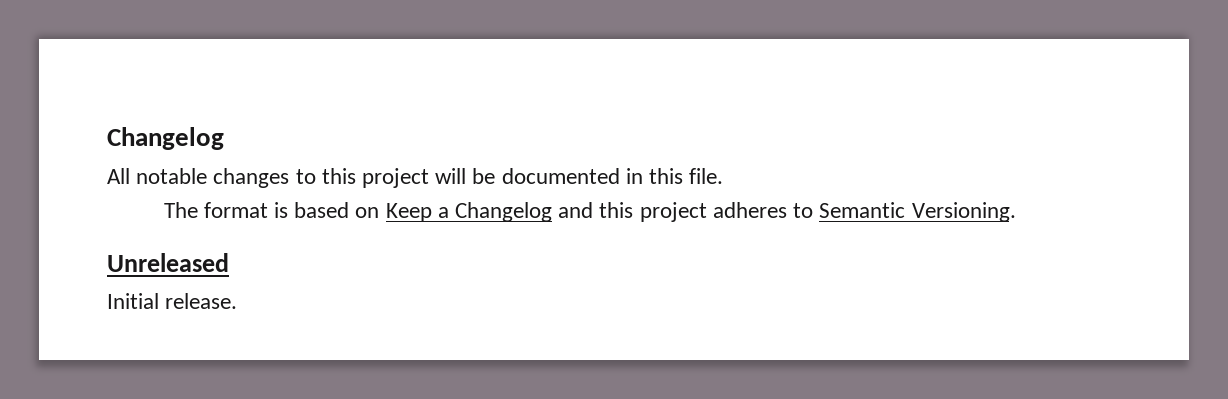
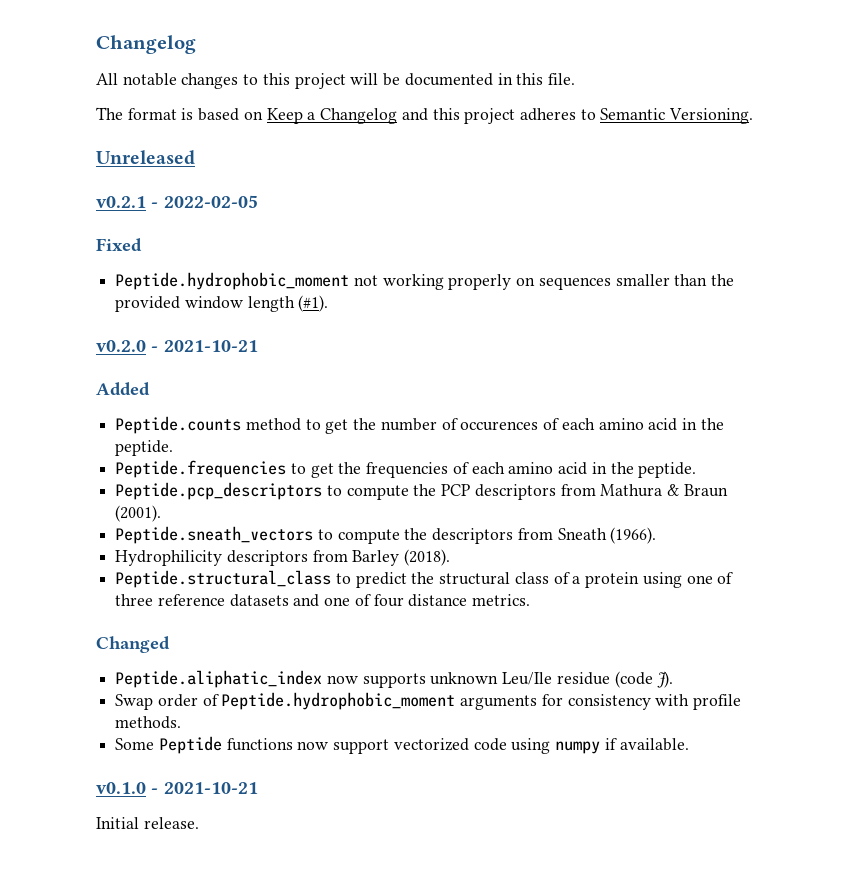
(229, 262) none -> [96,195,258,208] [96,238,142,252] [115,272,735,290] [115,295,329,312] [96,340,258,352] [96,382,150,396] [115,416,724,434] [115,440,174,456] [115,460,697,478] [115,482,728,500] [115,505,162,522] [115,526,657,544] [115,549,451,566] [115,570,734,588] [115,594,531,607] [96,636,170,653] [115,670,674,688] [115,692,742,710] [115,716,182,729] [115,736,689,754] [96,782,258,794] // v0.2.1 - 2022-02-05 // Fixed // Peptide.hydrophobic_moment not working properly on sequences smaller than the provided window length (#1). // v0.2.0 - 2021-10-21 // Added // Peptide.counts method to get the number of occurences of each amino acid in the peptide. // Peptide.frequencies to get the frequencies of each amino acid in the peptide. // Peptide.pcp_descriptors to compute the PCP descriptors from Mathura & Braun (2001). // Peptide.sneath_vectors to compute the descriptors from Sneath (1966). // Hydrophilicity descriptors from Barley (2018). // Peptide.structural_class to predict the structural class of a protein using one of three reference datasets and one of four distance metrics. // Changed // Peptide.aliphatic_index now supports unknown Leu/Ile residue (code J). // Swap order of Peptide.hydrophobic_moment arguments for consistency with profile methods. // Some Peptide functions now support vectorized code using numpy if available. // v0.1.0 - 2021-10-21

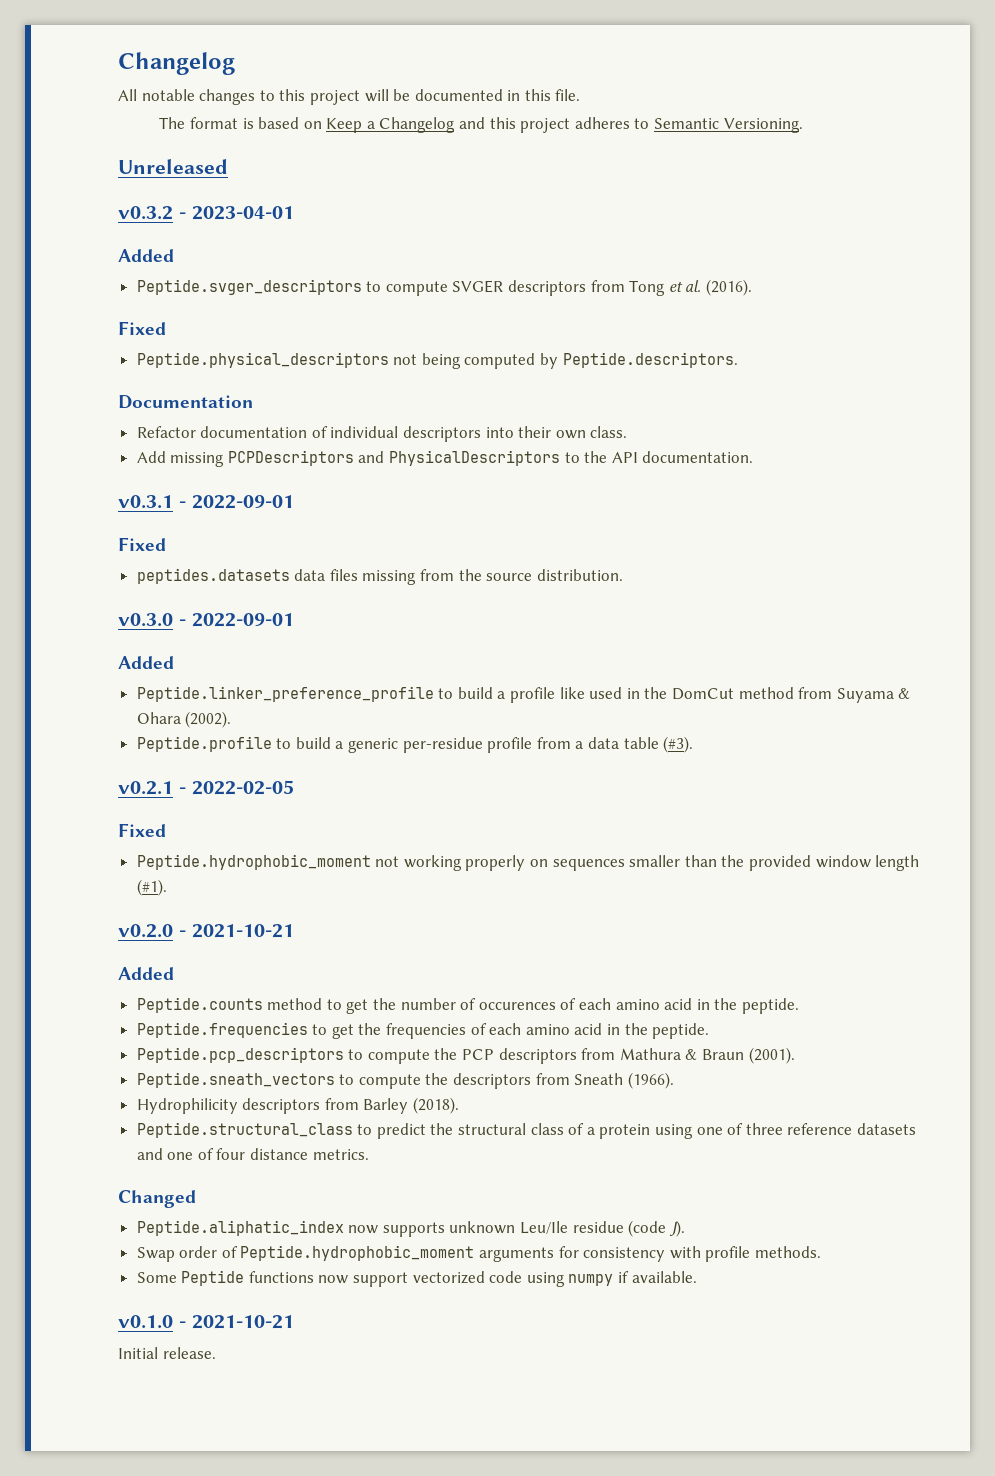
(195, 157) none -> [118,206,294,220] [118,249,174,262] [136,279,753,296] [118,321,166,335] [136,352,738,369] [118,395,253,409] [136,426,628,442] [136,450,754,467] [118,495,294,509] [118,537,166,551] [136,568,623,585] [118,613,294,627] [118,656,174,669] [136,686,911,703] [136,711,232,728] [136,736,694,753] // v0.3.2 - 2023-04-01 // Added // Peptide.svger_descriptors to compute SVGER descriptors from Tong et al. (2016). // Fixed // Peptide.physical_descriptors not being computed by Peptide.descriptors. // Documentation // Refactor documentation of individual descriptors into their own class. // Add missing PCPDescriptors and PhysicalDescriptors to the API documentation. // v0.3.1 - 2022-09-01 // Fixed // peptides.datasets data files missing from the source distribution. // v0.3.0 - 2022-09-01 // Added // Peptide.linker_preference_profile to build a profile like used in the DomCut method from Suyama & Ohara (2002). // Peptide.profile to build a generic per-residue profile from a data table (#3).

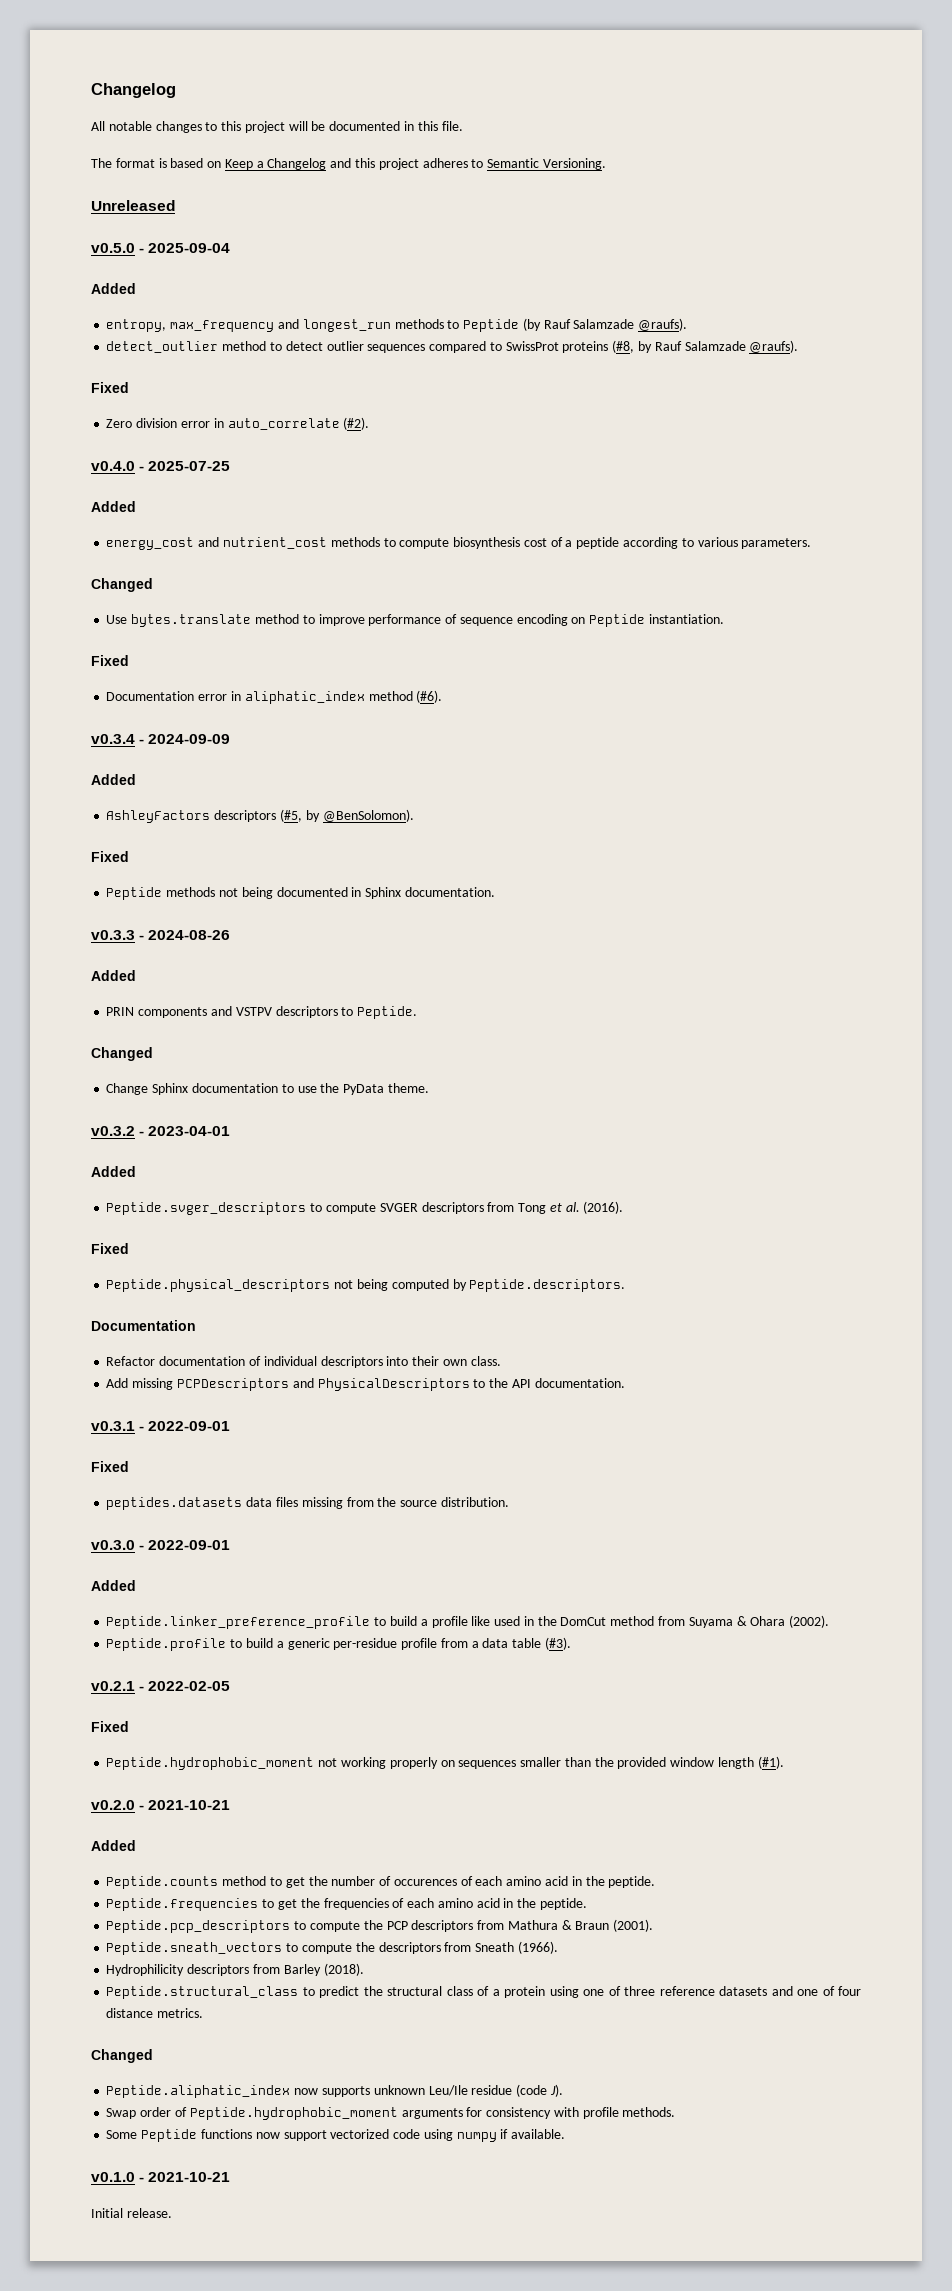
(228, 166) none -> [91,243,231,253] [91,283,136,294] [106,318,688,332] [106,340,799,353] [91,382,129,393] [106,417,370,430] [91,461,231,471] [91,501,136,512] [106,537,812,550] [91,578,153,592] [106,614,724,627] [91,655,129,666] [106,690,443,704] [91,734,231,744] [91,774,136,785] [106,809,414,823] [91,851,129,862] [106,887,495,900] [91,930,231,940] [91,970,136,981] [106,1006,418,1019] [91,1047,153,1061] [106,1083,429,1095] // v0.5.0 - 2025-09-04 // Added // entropy, max_frequency and longest_run methods to Peptide (by Rauf Salamzade @raufs). // detect_outlier method to detect outlier sequences compared to SwissProt proteins (#8, by Rauf Salamzade @raufs). // Fixed // Zero division error in auto_correlate (#2). // v0.4.0 - 2025-07-25 // Added // energy_cost and nutrient_cost methods to compute biosynthesis cost of a peptide according to various parameters. // Changed // Use bytes.translate method to improve performance of sequence encoding on Peptide instantiation. // Fixed // Documentation error in aliphatic_index method (#6). // v0.3.4 - 2024-09-09 // Added // AshleyFactors descriptors (#5, by @BenSolomon). // Fixed // Peptide methods not being documented in Sphinx documentation. // v0.3.3 - 2024-08-26 // Added // PRIN components and VSTPV descriptors to Peptide. // Changed // Change Sphinx documentation to use the PyData theme.

